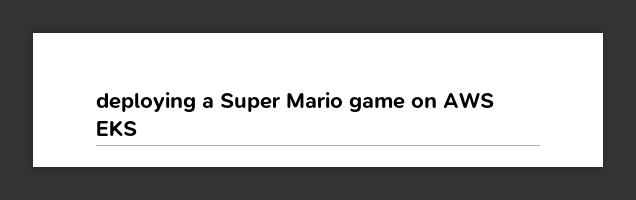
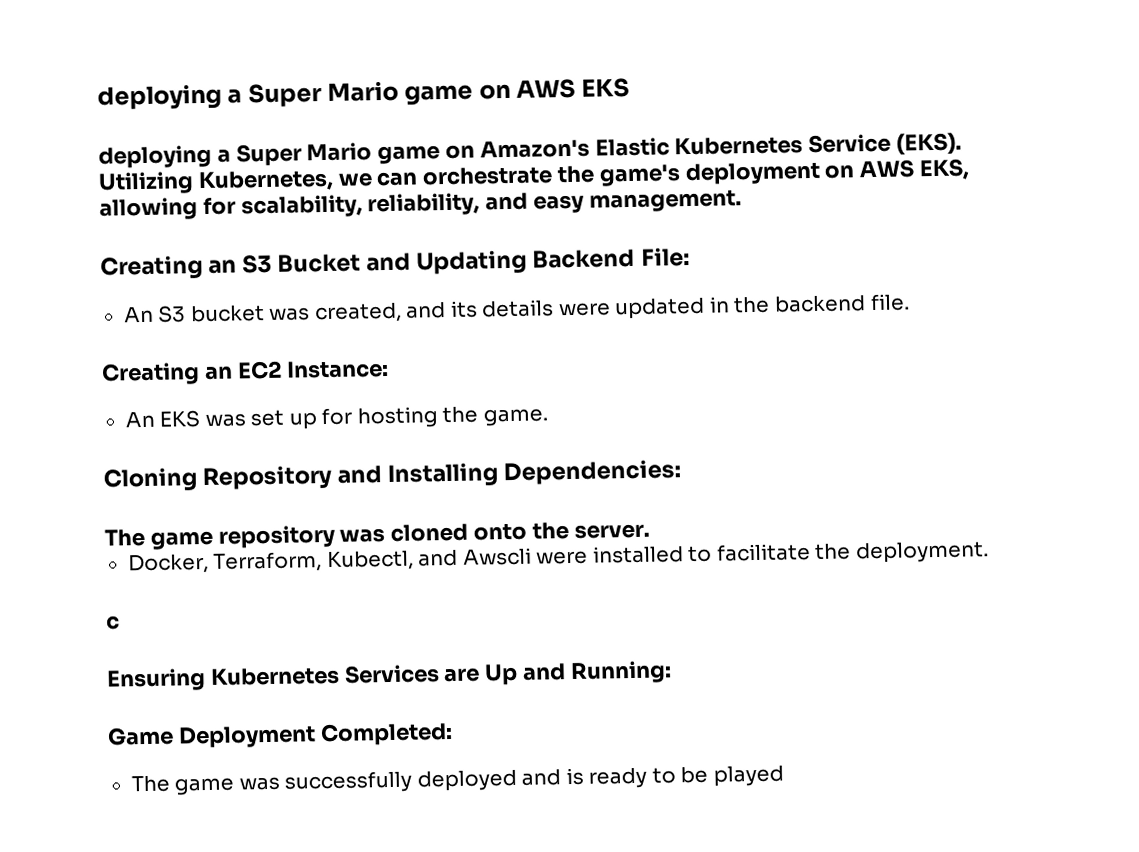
(137, 128) none -> [98,132,963,169] [98,158,971,195] [99,190,742,221] [100,247,690,280] [122,293,910,324] [101,359,390,386] [124,406,548,430] [103,459,682,492] [104,522,650,550] [127,541,989,575] [106,615,120,630] [106,660,672,692] [107,721,453,749] [130,765,784,796] // deploying a Super Mario game on Amazon's Elastic Kubernetes Service (EKS). Utilizing Kubernetes, we can orchestrate the game's deployment on AWS EKS, allowing for scalability, reliability, and easy management. // Creating an S3 Bucket and Updating Backend File: // An S3 bucket was created, and its details were updated in the backend file. // Creating an EC2 Instance: // An EKS was set up for hosting the game. // Cloning Repository and Installing Dependencies: // The game repository was cloned onto the server. // Docker, Terraform, Kubectl, and Awscli were installed to facilitate the deployment. // c // Ensuring Kubernetes Services are Up and Running: // Game Deployment Completed: // The game was successfully deployed and is ready to be played

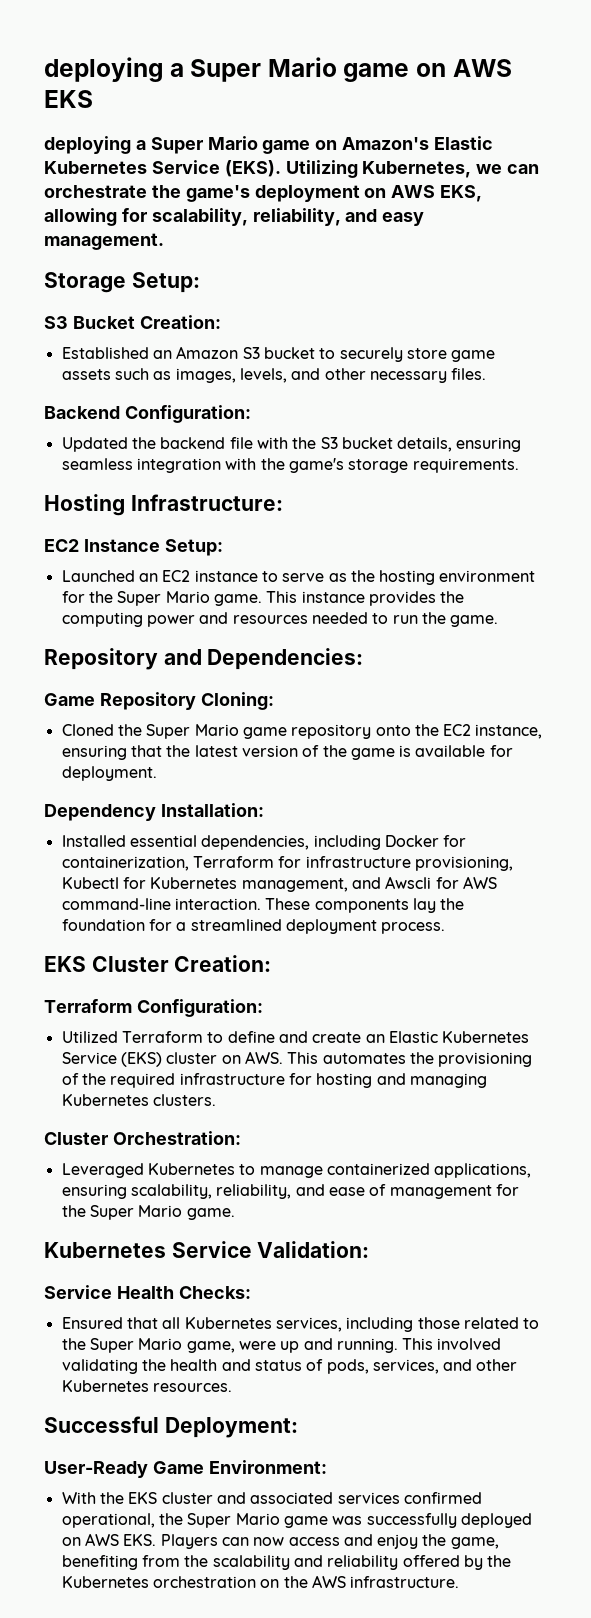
[100,247,690,280] [122,293,910,324] [101,359,390,386] [124,406,439,430] Creating an S3 Bucket and Updating Backend File: // An S3 bucket was created, and its details were updated in the backend file. // Creating an EC2 Instance: // An EKS was set up for hosting -> [44,272,200,293] [44,315,221,329] [61,346,496,362] [61,368,487,383] [44,405,251,423] [61,437,522,452] [61,458,519,473] [44,494,283,516] [44,539,223,556] [61,570,536,585] [61,591,465,606] [61,612,418,627] Storage Setup: // S3 Bucket Creation: // Established an Amazon S3 bucket to securely store game assets such as images, levels, and other necessary files. // Backend Configuration: // Updated the backend file with the S3 bucket details, ensuring seamless integration with the game's storage requirements. // Hosting Infrastructure: // EC2 Instance Setup: // Launched an EC2 instance to serve as the hosting environment for the Super Mario game. This instance provides the computing power and resources needed to run
[103,467,198,492] Cloning -> (499, 621) none
[387,462,499,487] Installing -> (202, 657) none
[104,522,650,550] [127,541,989,575] [106,615,120,630] [106,660,672,692] [107,721,453,749] [130,765,784,796] The game repository was cloned onto the server. // Docker, Terraform, Kubectl, and Awscli were installed to facilitate the deployment. // c // Ensuring Kubernetes Services are Up and Running: // Game Deployment Completed: // The game was successfully deployed and is ready to be played -> [44,692,274,710] [61,724,543,739] [61,745,513,760] [61,766,157,781] [44,803,264,821] [61,835,467,850] [61,856,513,871] [61,876,497,892] [61,898,465,913] [61,919,446,934] [44,955,272,972] [44,999,263,1017] [61,1031,530,1043] [61,1051,533,1067] [61,1073,487,1088] [61,1094,216,1106] [44,1131,241,1145] [61,1163,532,1178] [61,1184,519,1199] [61,1205,235,1220] [44,1241,370,1258] [44,1285,251,1299] [61,1317,540,1332] [61,1338,502,1353] [61,1359,518,1374] [61,1380,232,1392] [44,1416,298,1438] [44,1460,327,1478] [61,1492,482,1504] [61,1513,532,1528] [61,1533,499,1549] [61,1555,512,1570] [61,1575,460,1588] Game Repository Cloning: // Cloned the Super Mario game repository onto the EC2 instance, ensuring that the latest version of the game is available for deployment. // Dependency Installation: // Installed essential dependencies, including Docker for containerization, Terraform for infrastructure provisioning, Kubectl for Kubernetes management, and Awscli for AWS command-line interaction. These components lay the foundation for a streamlined deployment process. // EKS Cluster Creation: // Terraform Configuration: // Utilized Terraform to define and create an Elastic Kubernetes Service (EKS) cluster on AWS. This automates the provisioning of the required infrastructure for hosting and managing Kubernetes clusters. // Cluster Orchestration: // Leveraged Kubernetes to manage containerized applications, ensuring scalability, reliability, and ease of management for the Super Mario game. // Kubernetes Service Validation: // Service Health Checks: // Ensured that all Kubernetes services, including those related to the Super Mario game, were up and running. This involved validating the health and status of pods, services, and other Kubernetes resources. // Successful Deployment: // User-Ready Game Environment: // With the EKS cluster and associated services confirmed operational, the Super Mario game was successfully deployed on AWS EKS. Players can now access and enjoy the game, benefiting from the scalability and reliability offered by the Kubernetes orchestration on the AWS infrastructure.

